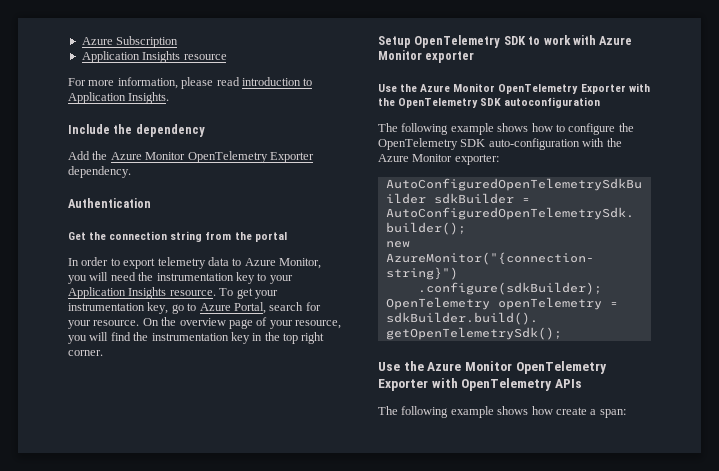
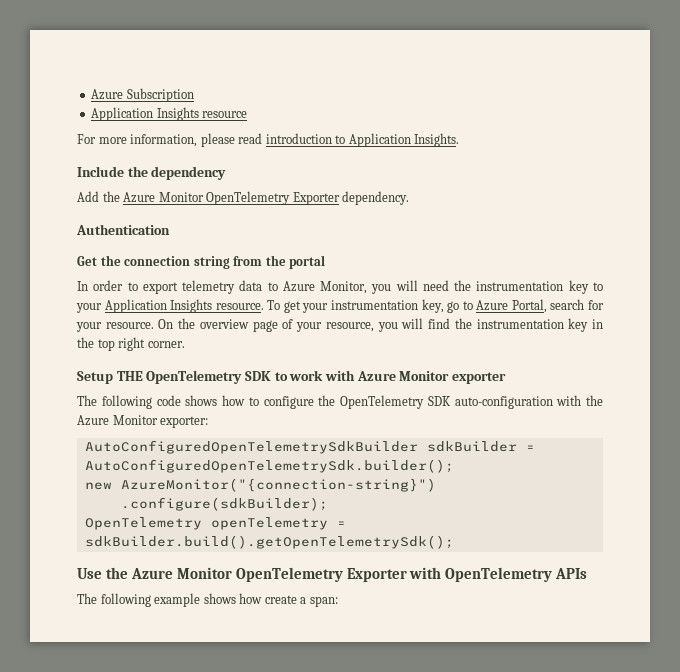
(411, 42) none -> [116,371,143,381] THE
[378,83,650,94] [378,97,601,108] [378,123,494,135] // Use the Azure Monitor OpenTelemetry Exporter with the OpenTelemetry SDK autoconfiguration // The following example -> [77,395,181,409] // The following code

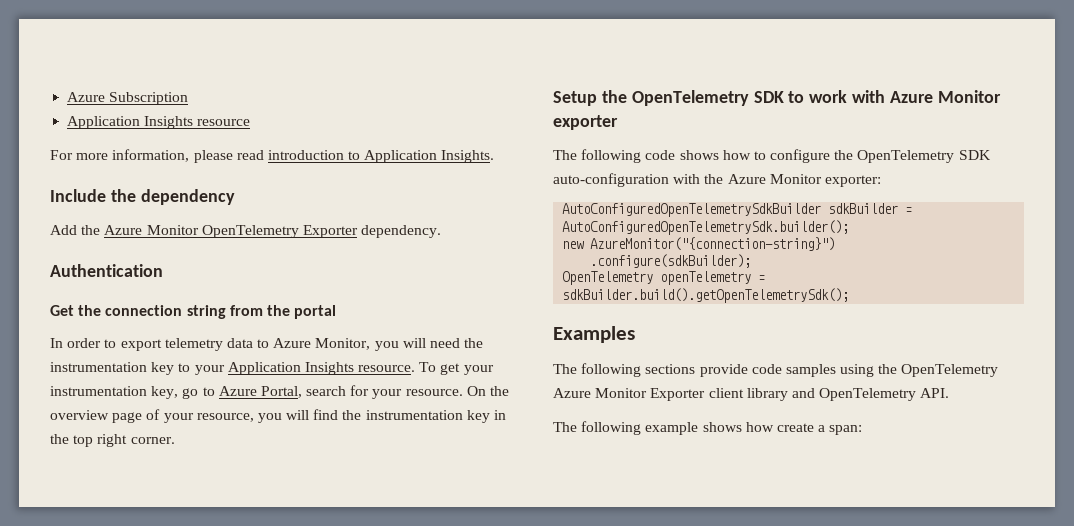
[116,371,143,381] THE -> [601,90,627,103] the
[77,567,588,582] Use the Azure Monitor OpenTelemetry Exporter with OpenTelemetry APIs -> [553,326,635,343] [553,363,999,377] [553,388,950,401] Examples // The following sections provide code samples using the OpenTelemetry Azure Monitor Exporter client library and OpenTelemetry API.

